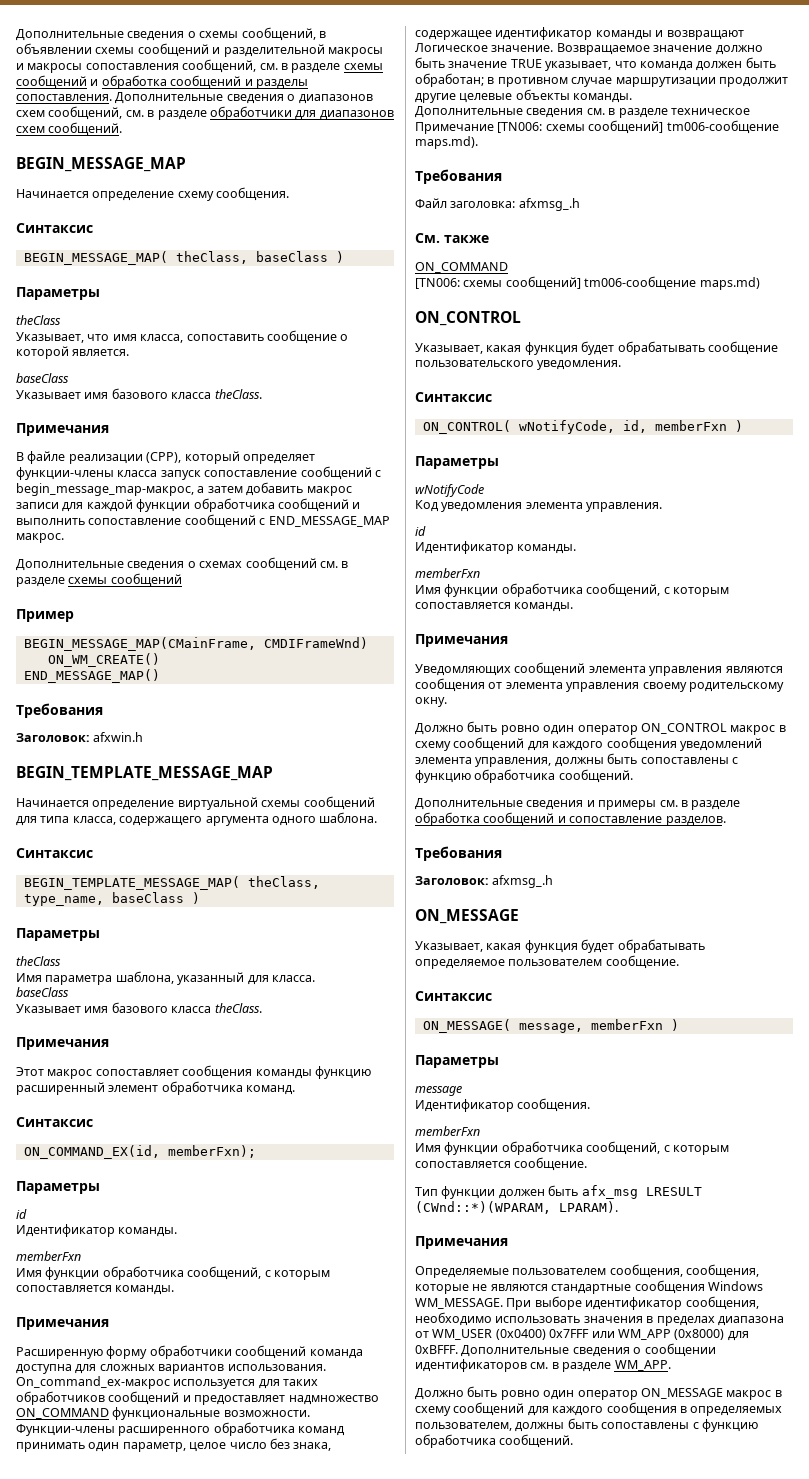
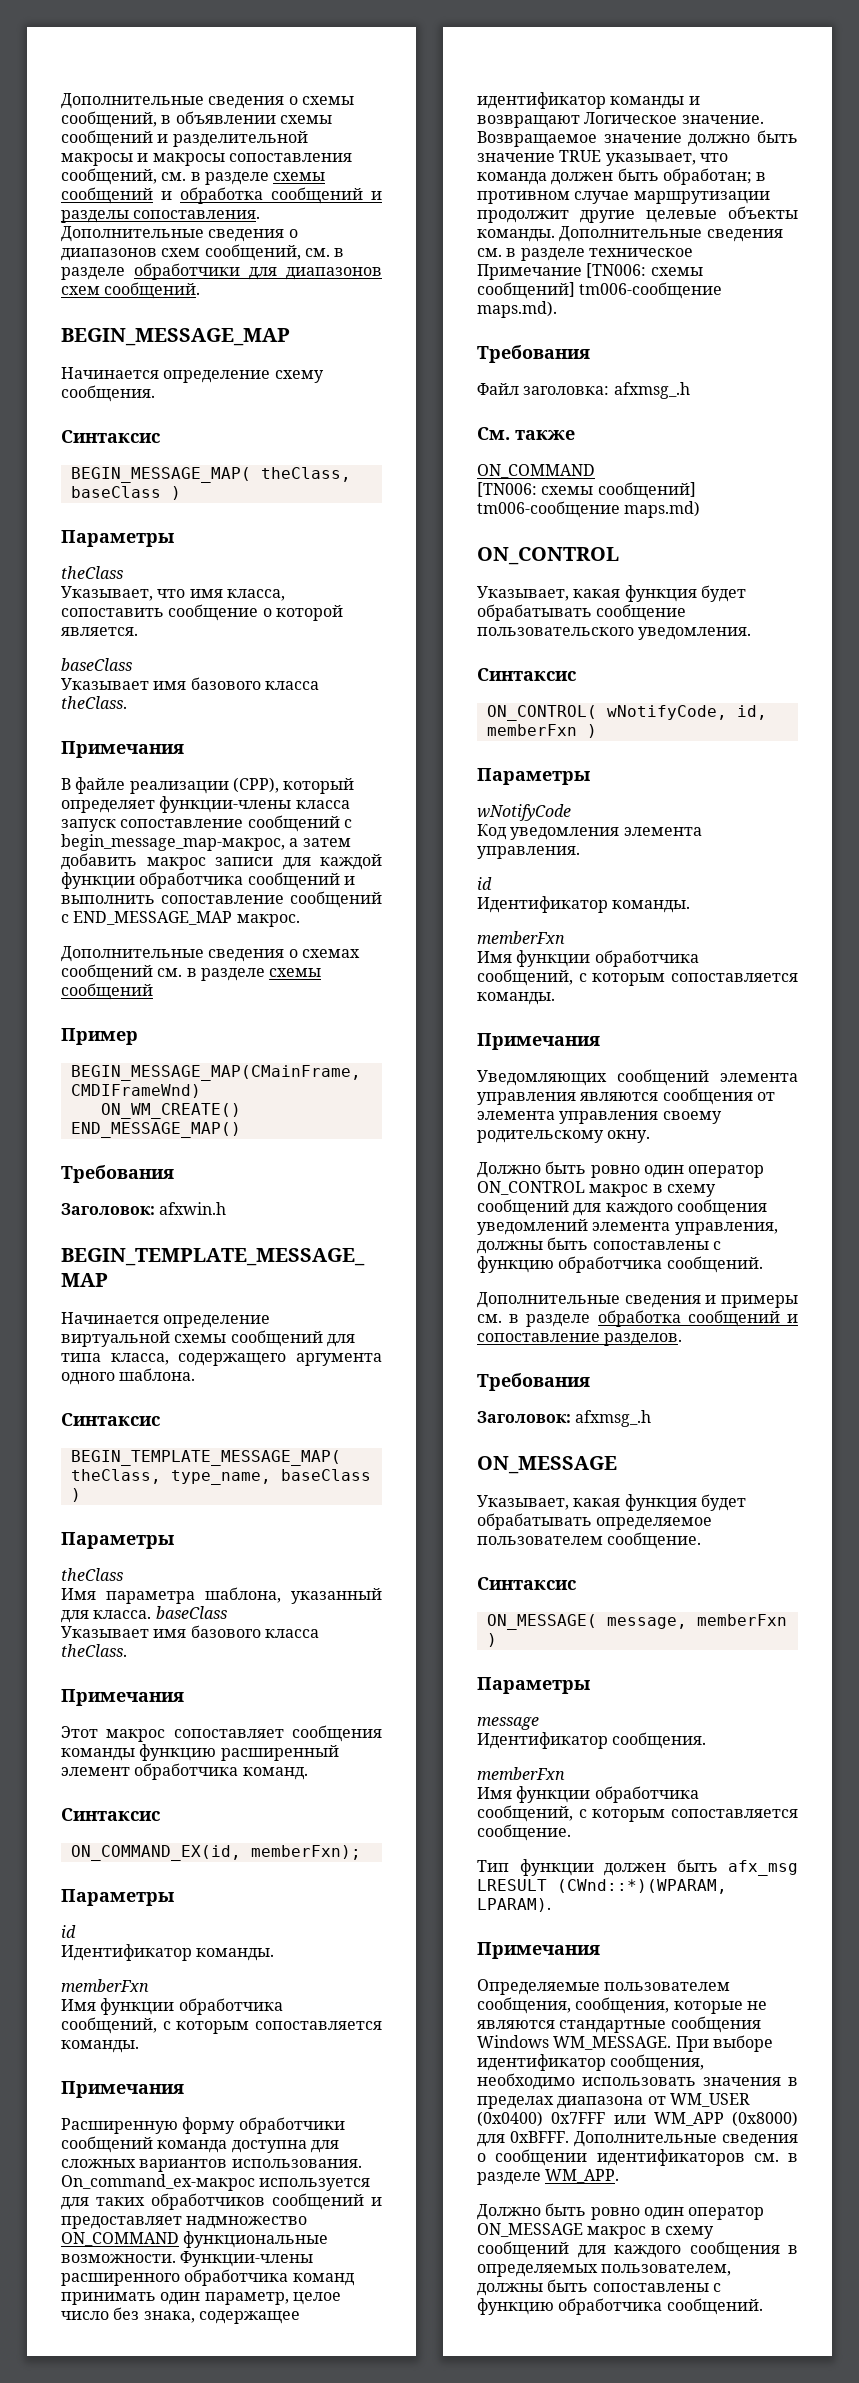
(315, 978) // -> (152, 1614) none
(633, 98) // -> (555, 235) none

